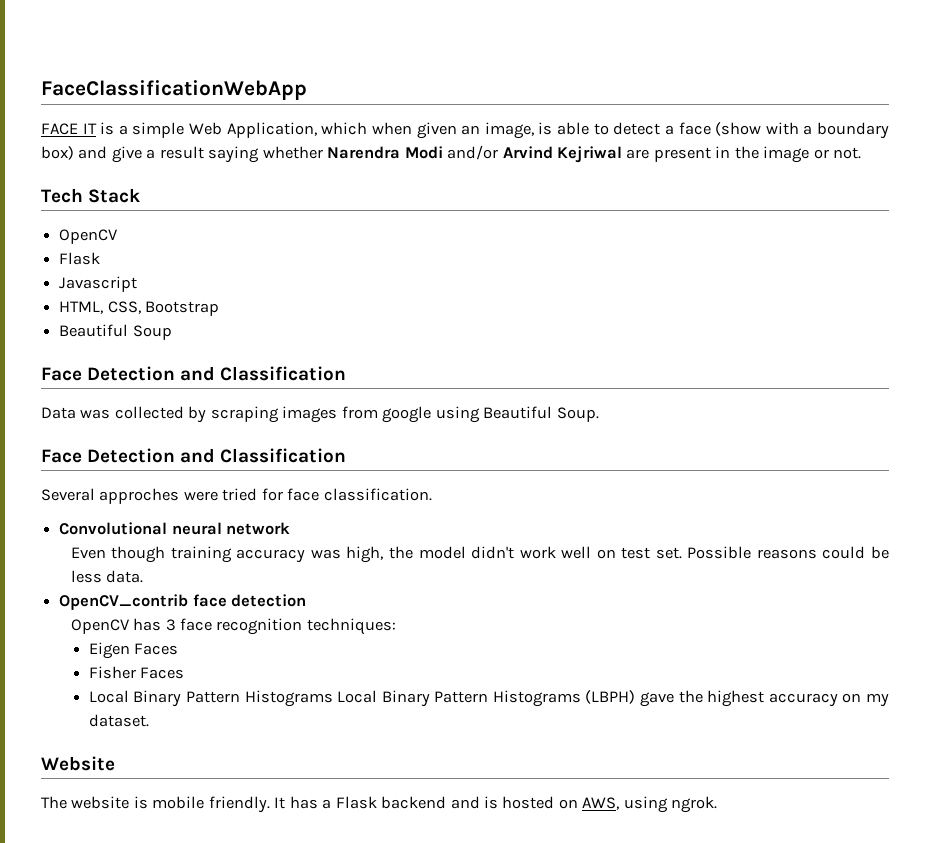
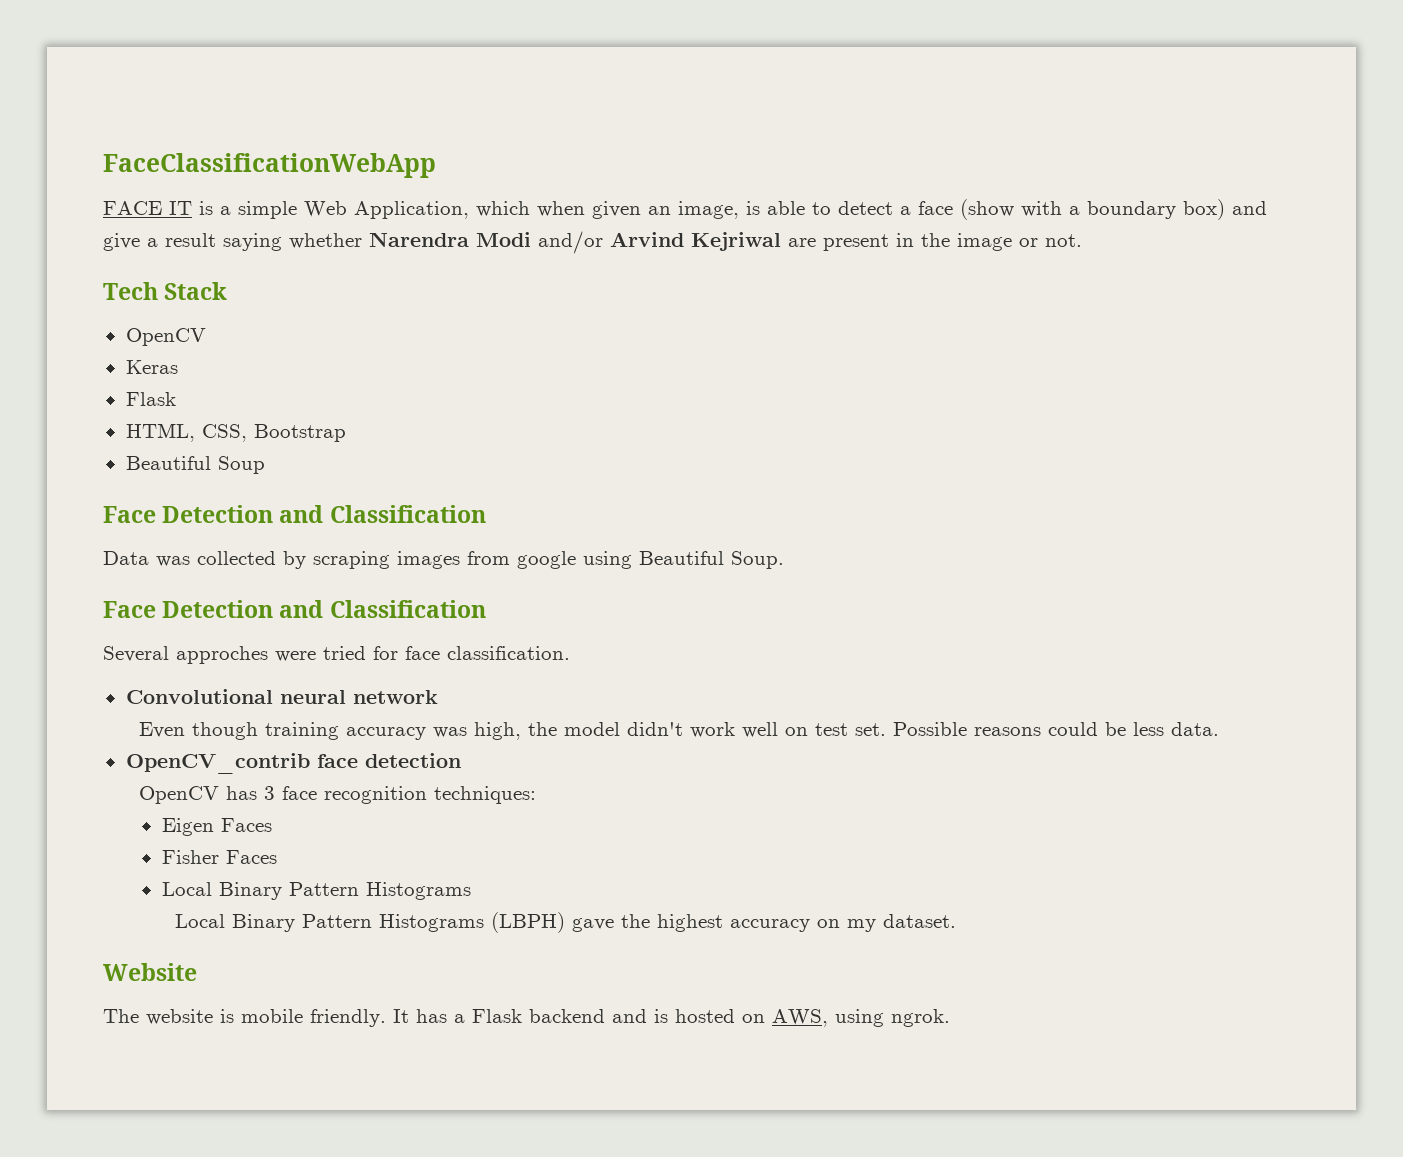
[59,252,101,265] [59,276,138,292] // Flask // Javascript -> [125,360,178,374] [125,392,176,406] // Keras // Flask
(333, 698) none -> (471, 891) //

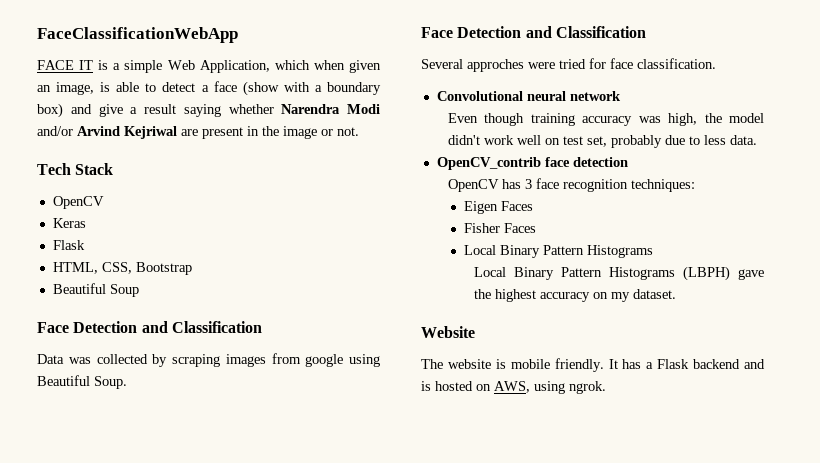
[855,722,1127,736] set. Possible reasons could be -> [586,135,700,148] set, probably due to

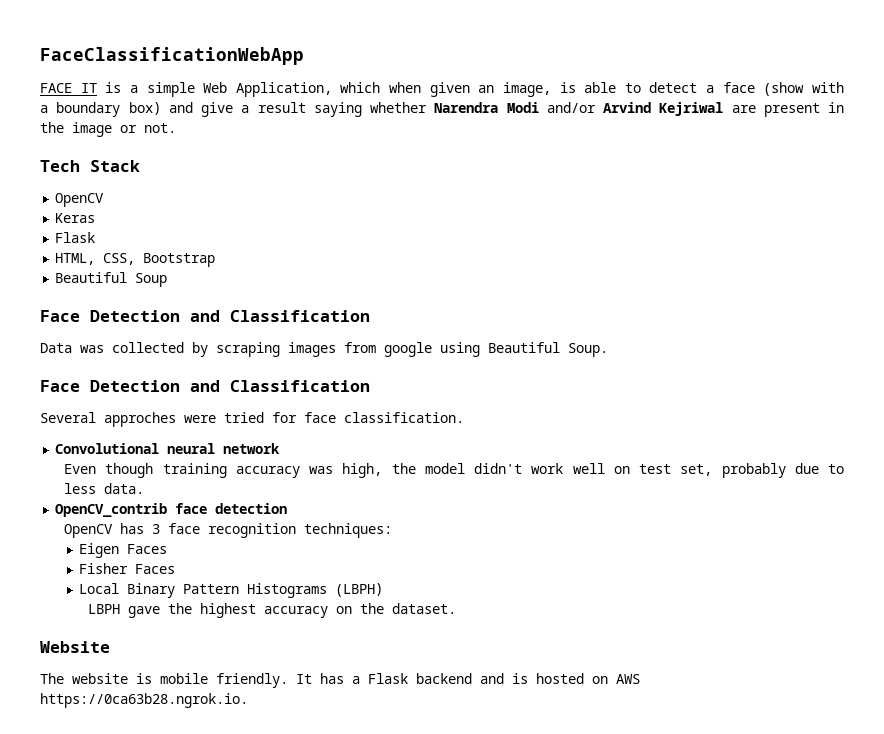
[474,266,731,281] // Local Binary Pattern Histograms (LBPH) -> [335,583,384,597] [88,604,121,614] (LBPH) // LBPH
[611,292,631,302] my -> [360,603,385,614] the
[494,381,606,394] AWS, using ngrok. -> [616,674,640,684] [40,693,248,708] AWS https://0ca63b28.ngrok.io.

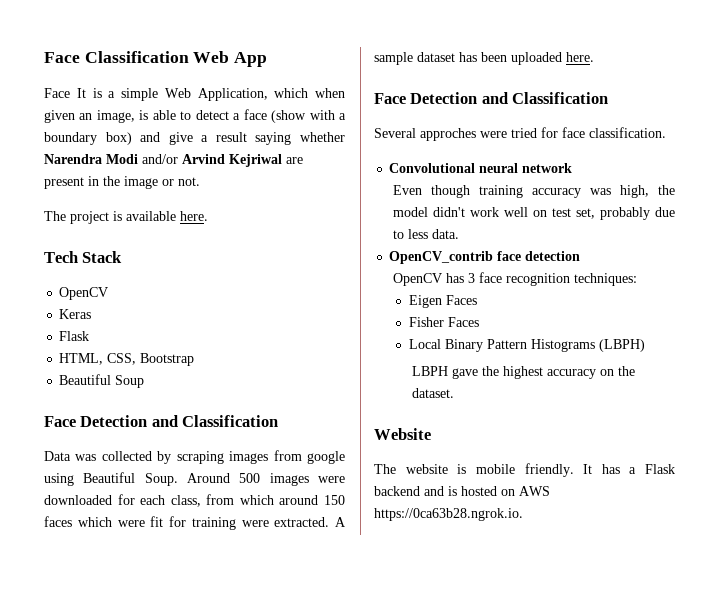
[40,47,304,65] [40,83,97,93] FaceClassificationWebApp // FACE IT -> [44,51,268,67] [44,88,86,98] Face Classification Web App // Face It
(176, 128) none -> [44,211,208,224] // The project is available here.
(608, 350) none -> [187,473,345,486] [44,494,345,507] [44,516,346,530] [374,52,594,65] Around 500 images were downloaded for each class, from which around 150 faces which were fit for training were extracted. A sample dataset has been uploaded here.

